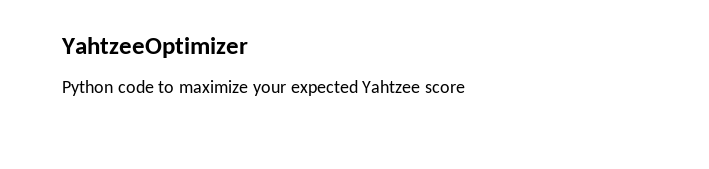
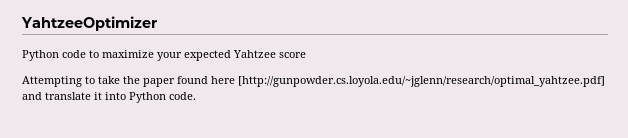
(466, 88) none -> [22,76,605,87] [22,92,196,103] // Attempting to take the paper found here [http://gunpowder.cs.loyola.edu/~jglenn/research/optimal_yahtzee.pdf] and translate it into Python code.

